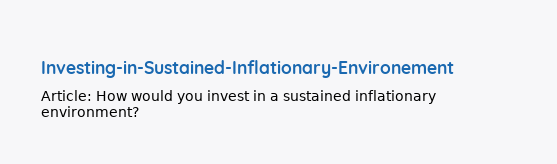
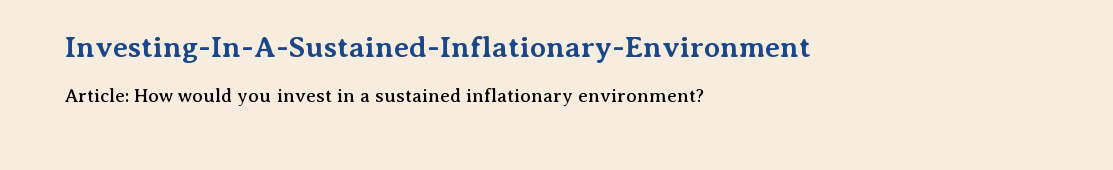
[41,60,454,78] Investing-in-Sustained-Inflationary-Environement -> [65,36,811,63] Investing-In-A-Sustained-Inflationary-Environment

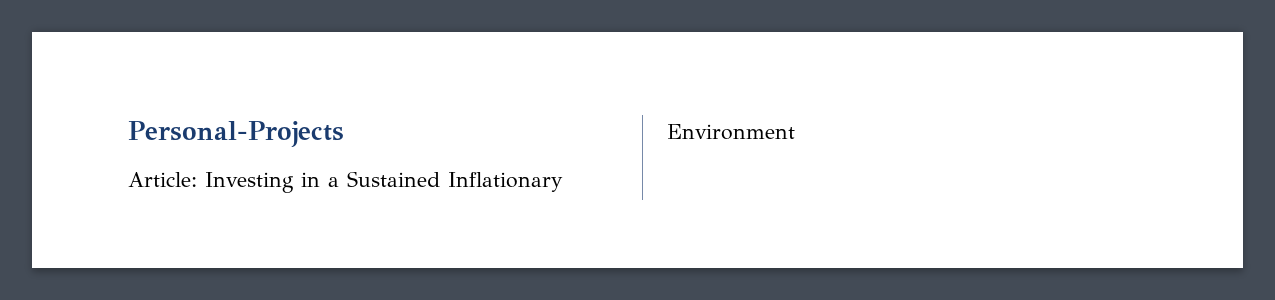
[65,36,811,63] Investing-In-A-Sustained-Inflationary-Environment -> [128,121,344,147] Personal-Projects
[134,88,705,106] How would you invest in a sustained inflationary environment? -> [205,171,563,193] [667,124,795,140] Investing in a Sustained Inflationary Environment

